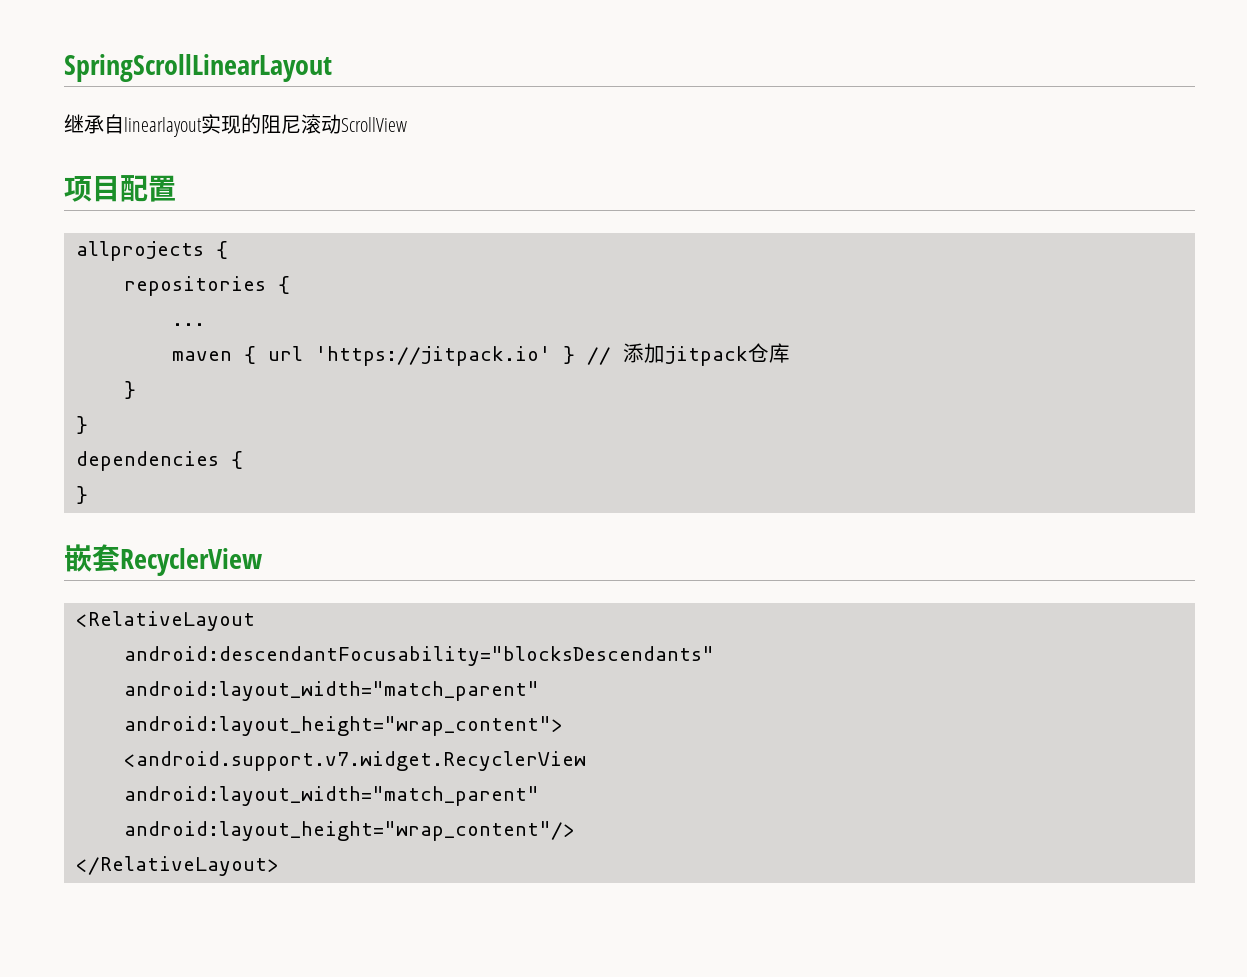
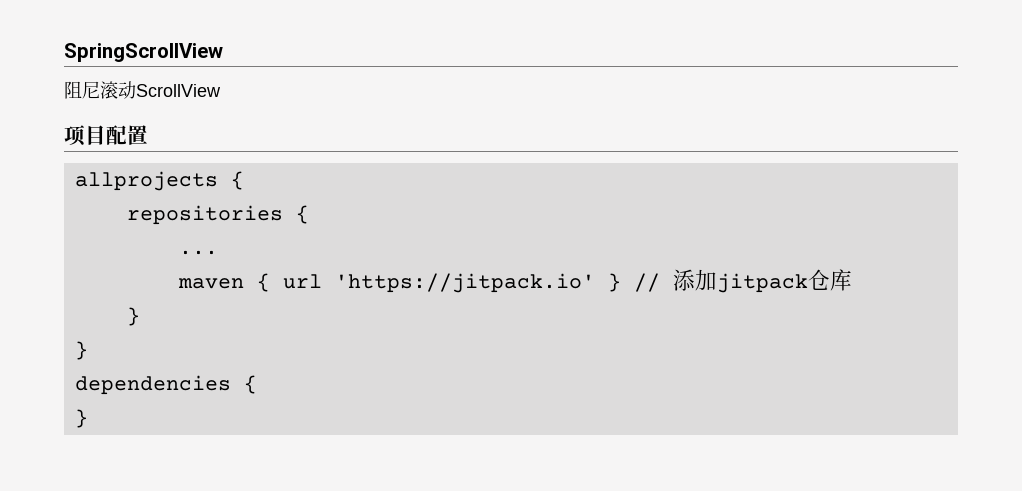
[64,54,332,82] [64,114,261,137] SpringScrollLinearLayout // 继承自linearlayout实现的 -> [64,43,223,62] SpringScrollView //
[64,544,262,576] [76,611,255,631] [124,646,714,666] [124,681,539,701] [124,716,563,736] [124,751,586,771] [124,786,539,806] [124,821,575,841] [76,856,279,876] // 嵌套RecyclerView // <RelativeLayout // android:descendantFocusability="blocksDescendants" // android:layout_width="match_parent" // android:layout_height="wrap_content"> // <android.support.v7.widget.RecyclerView // android:layout_width="match_parent" // android:layout_height="wrap_content"/> // </RelativeLayout> -> (88, 418) none

